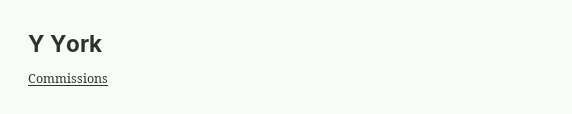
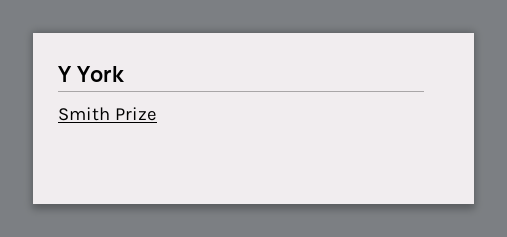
[28,73,108,83] Commissions -> [58,107,157,121] Smith Prize

